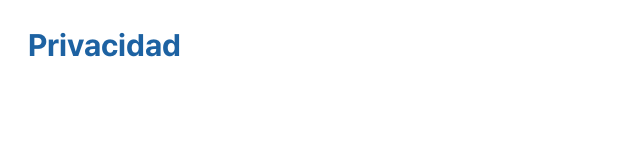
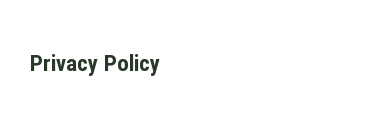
[28,32,181,57] Privacidad -> [30,54,161,76] Privacy Policy

